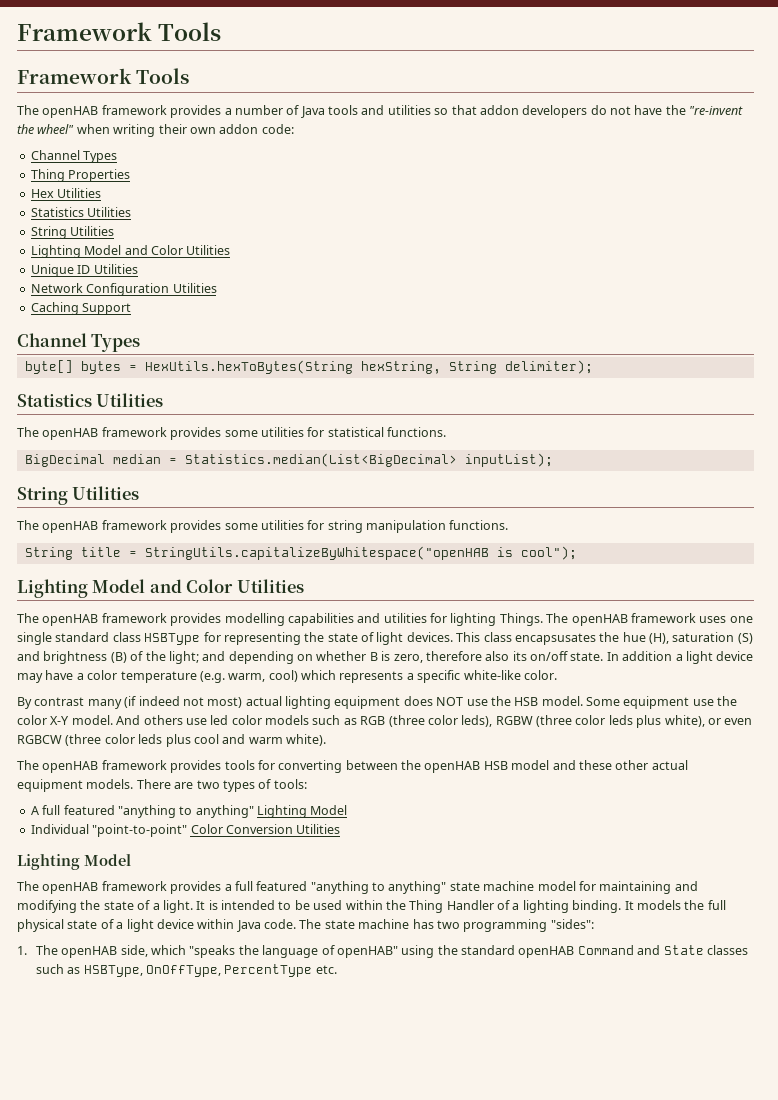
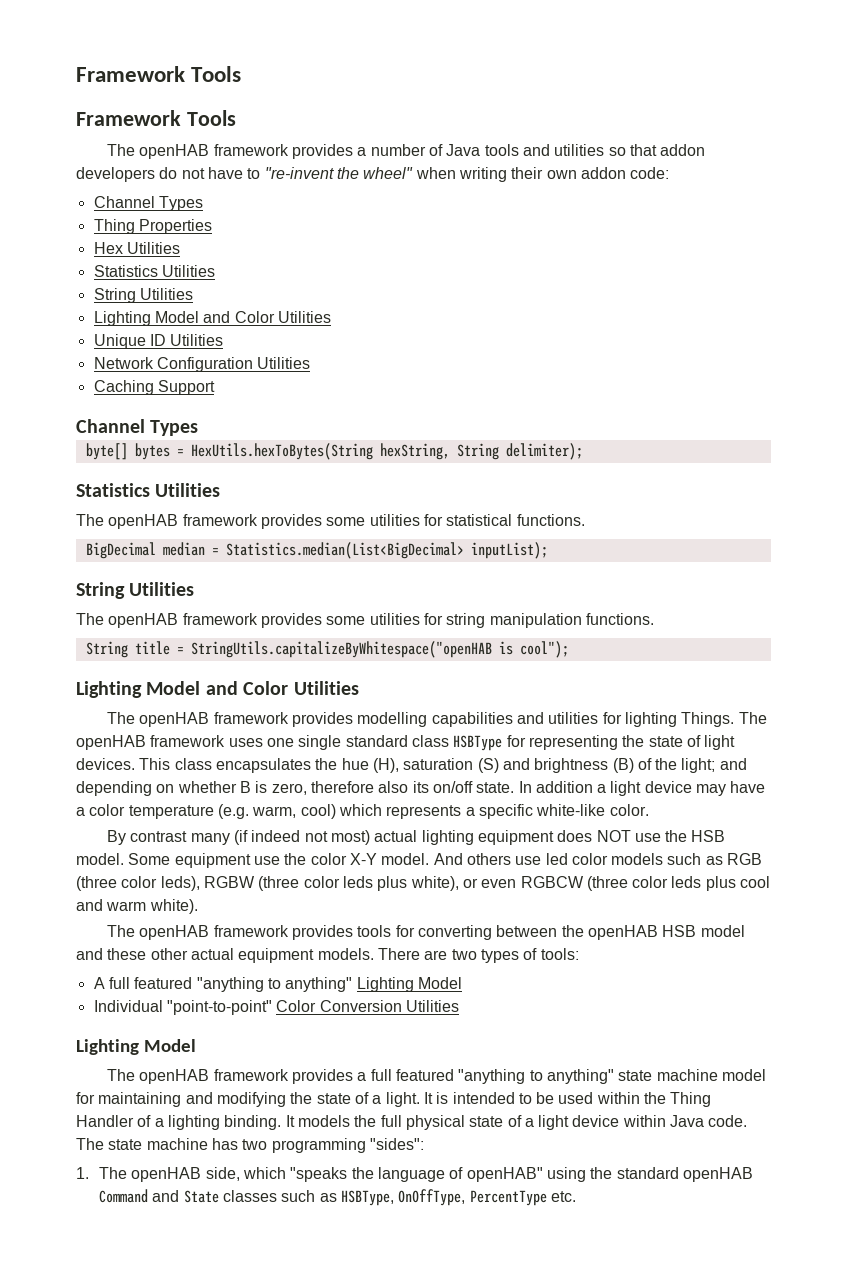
[665,105,686,115] the -> [247,168,261,179] to
[514,633,596,645] encapsusates -> [215,758,311,773] encapsulates

